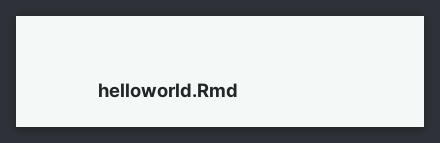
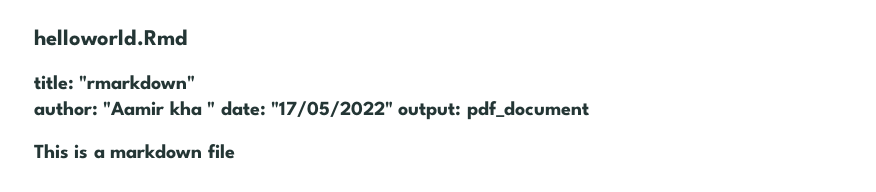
(238, 90) none -> [34,75,196,90] [34,101,589,120] [34,144,235,159] // title: "rmarkdown" // author: "Aamir kha " date: "17/05/2022" output: pdf_document // This is a markdown file

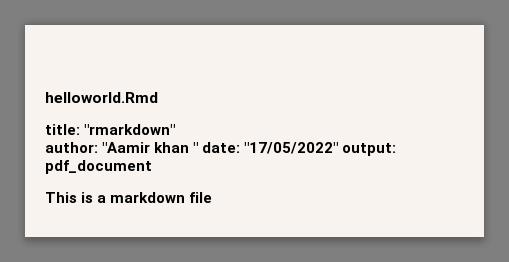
[169,101,202,116] kha -> [154,142,190,153] khan

